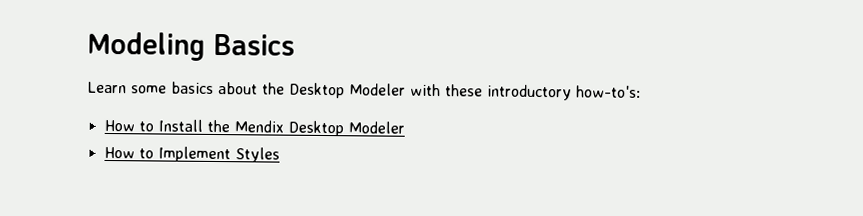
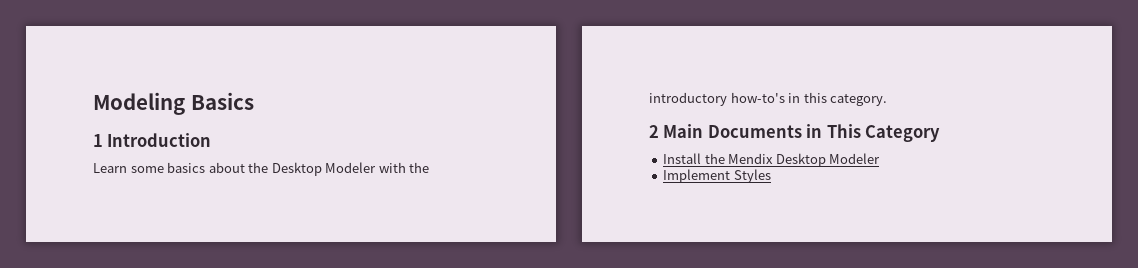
(295, 44) none -> [93,133,212,147] // 1 Introduction
[445,84,641,101] [103,119,154,132] these introductory how-to's: // How to -> [409,162,430,173] [649,92,888,106] [649,124,941,142] the introductory how-to's in this category. // 2 Main Documents in This Category //
[103,146,154,159] How to -> (881, 158) none

